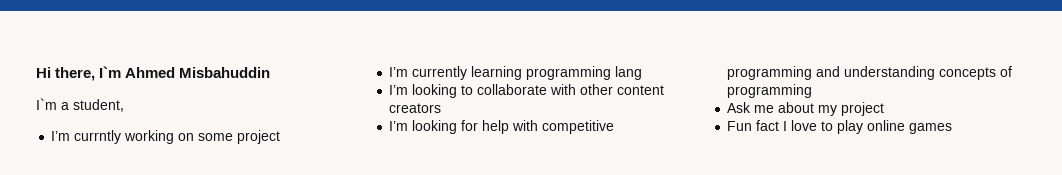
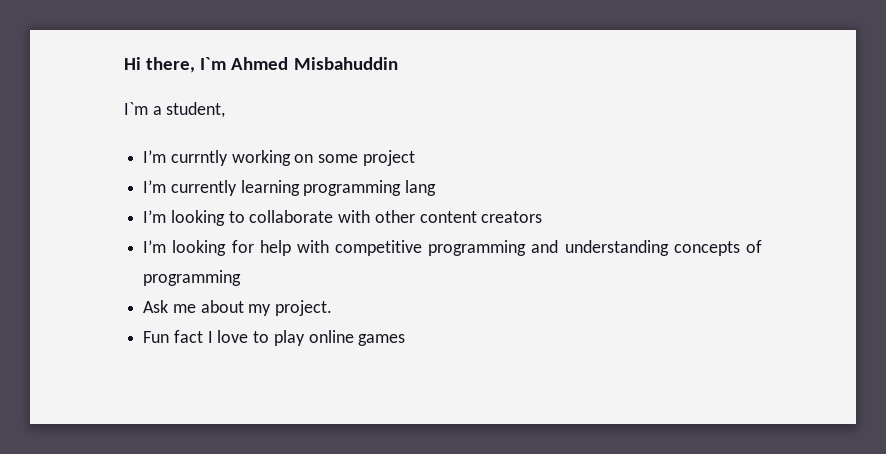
[841,102,885,116] project -> [275,300,333,316] project.

